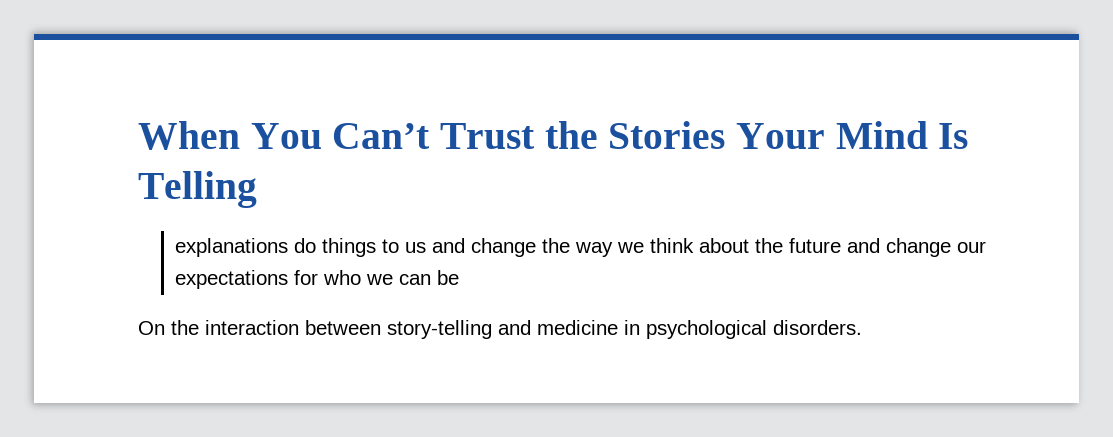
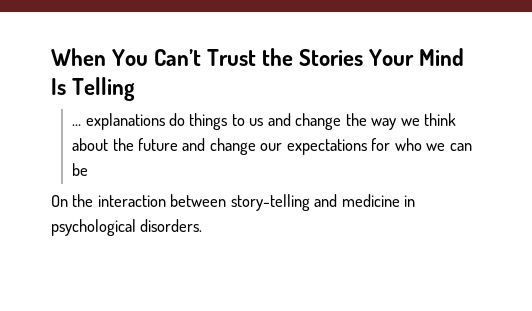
(257, 189) none -> [72,124,82,126] …

